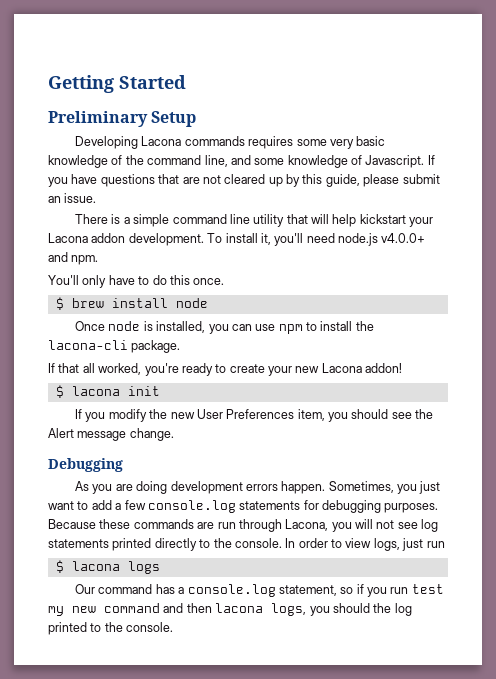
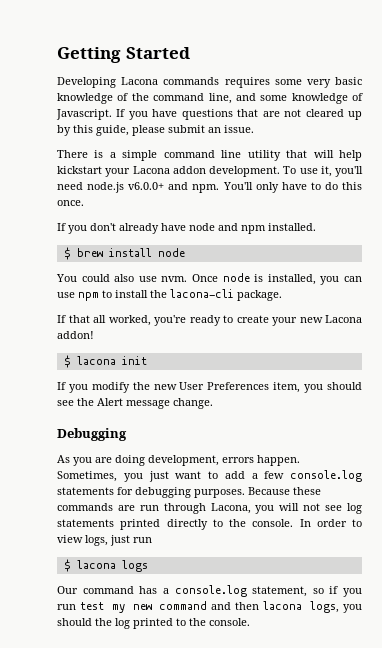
[48,111,197,127] // Preliminary Setup -> (190, 53) none
[225,233,258,243] install -> [299,168,318,174] use
[381,233,426,243] v4.0.0+ -> [128,182,165,190] v6.0.0+
(99, 260) // -> (220, 188) none
(225, 281) none -> [57,223,316,234] // If you don't already have node and npm installed.
(208, 303) none -> [56,274,188,282] You could also use nvm.
[170,481,243,494] development -> [148,455,219,466] development,

